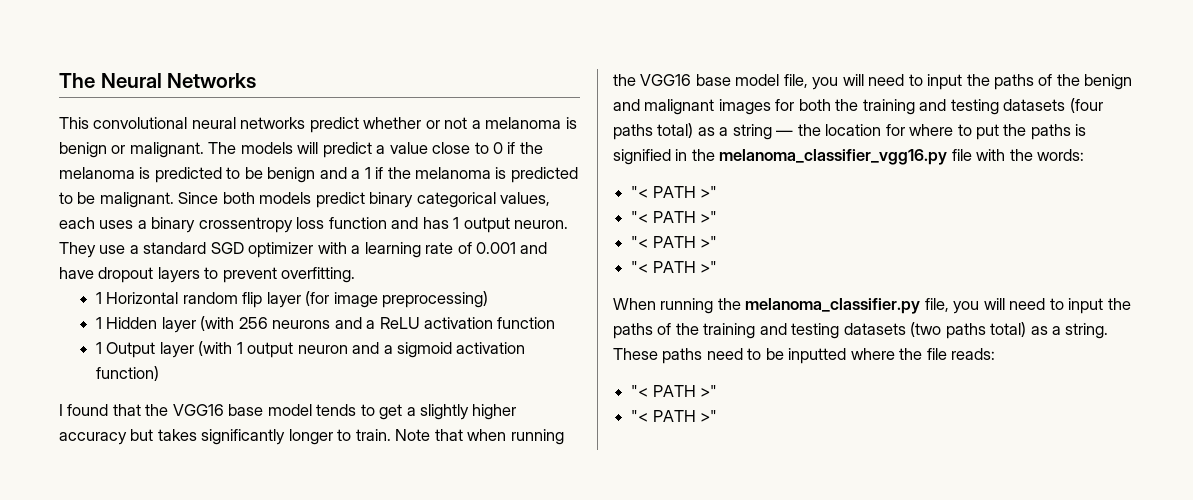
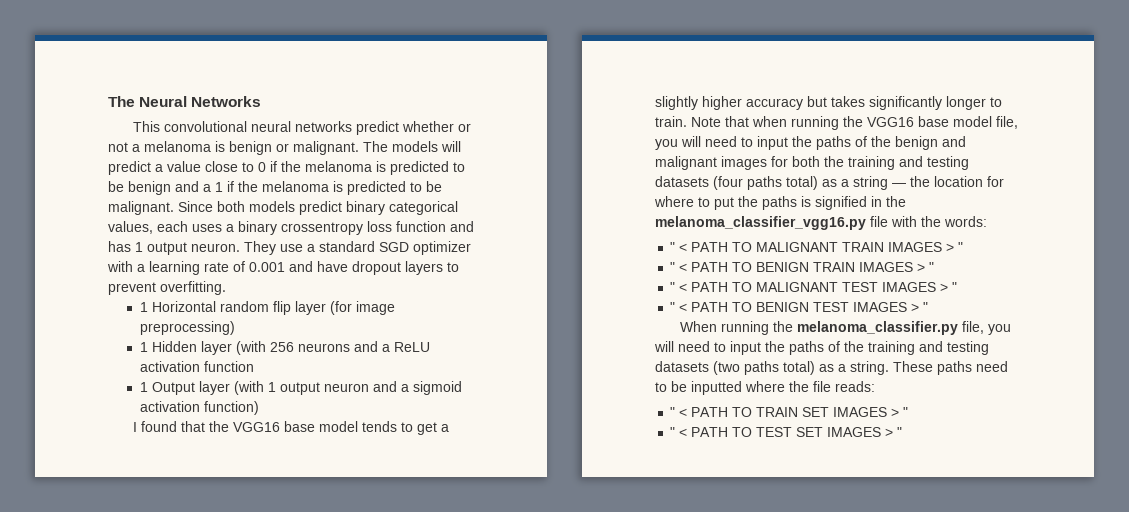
[631,186,718,198] [631,211,718,223] [631,236,718,248] [631,261,718,273] "< PATH >" // "< PATH >" // "< PATH >" // "< PATH >" -> [670,242,964,252] [670,262,935,272] [670,282,958,292] [670,302,929,312] " < PATH TO MALIGNANT TRAIN IMAGES > " // " < PATH TO BENIGN TRAIN IMAGES > " // " < PATH TO MALIGNANT TEST IMAGES > " // " < PATH TO BENIGN TEST IMAGES > "
[631,385,718,397] [631,410,718,422] "< PATH >" // "< PATH >" -> [670,407,909,417] [670,427,903,437] " < PATH TO TRAIN SET IMAGES > " // " < PATH TO TEST SET IMAGES > "

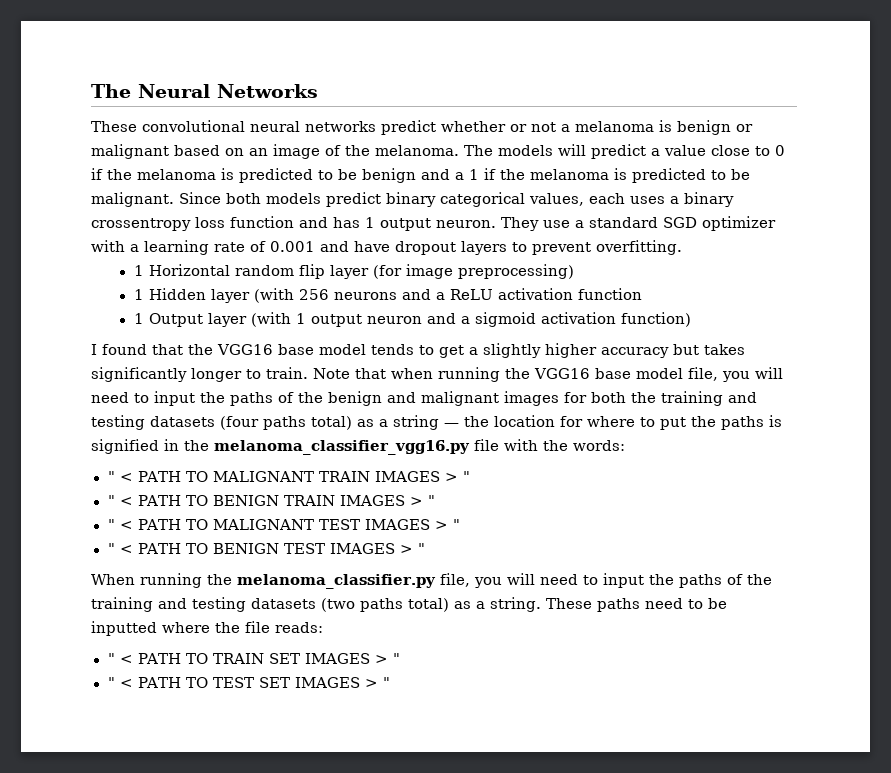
[132,121,160,132] This -> [91,121,137,132] These
[293,141,359,155] malignant. -> [91,144,459,159] malignant based on an image of the melanoma.

